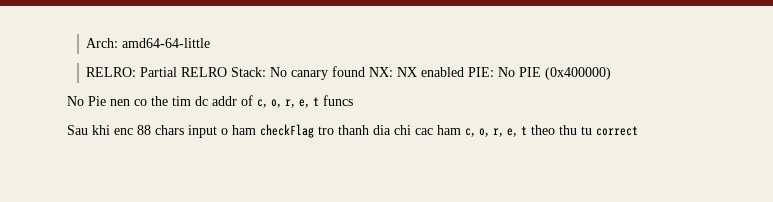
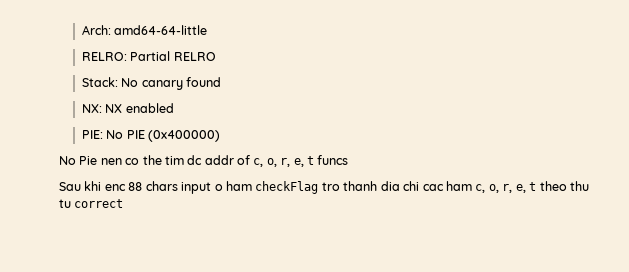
(228, 72) none -> (216, 56) //
(366, 71) none -> (221, 82) //
(465, 72) none -> (174, 108) //

